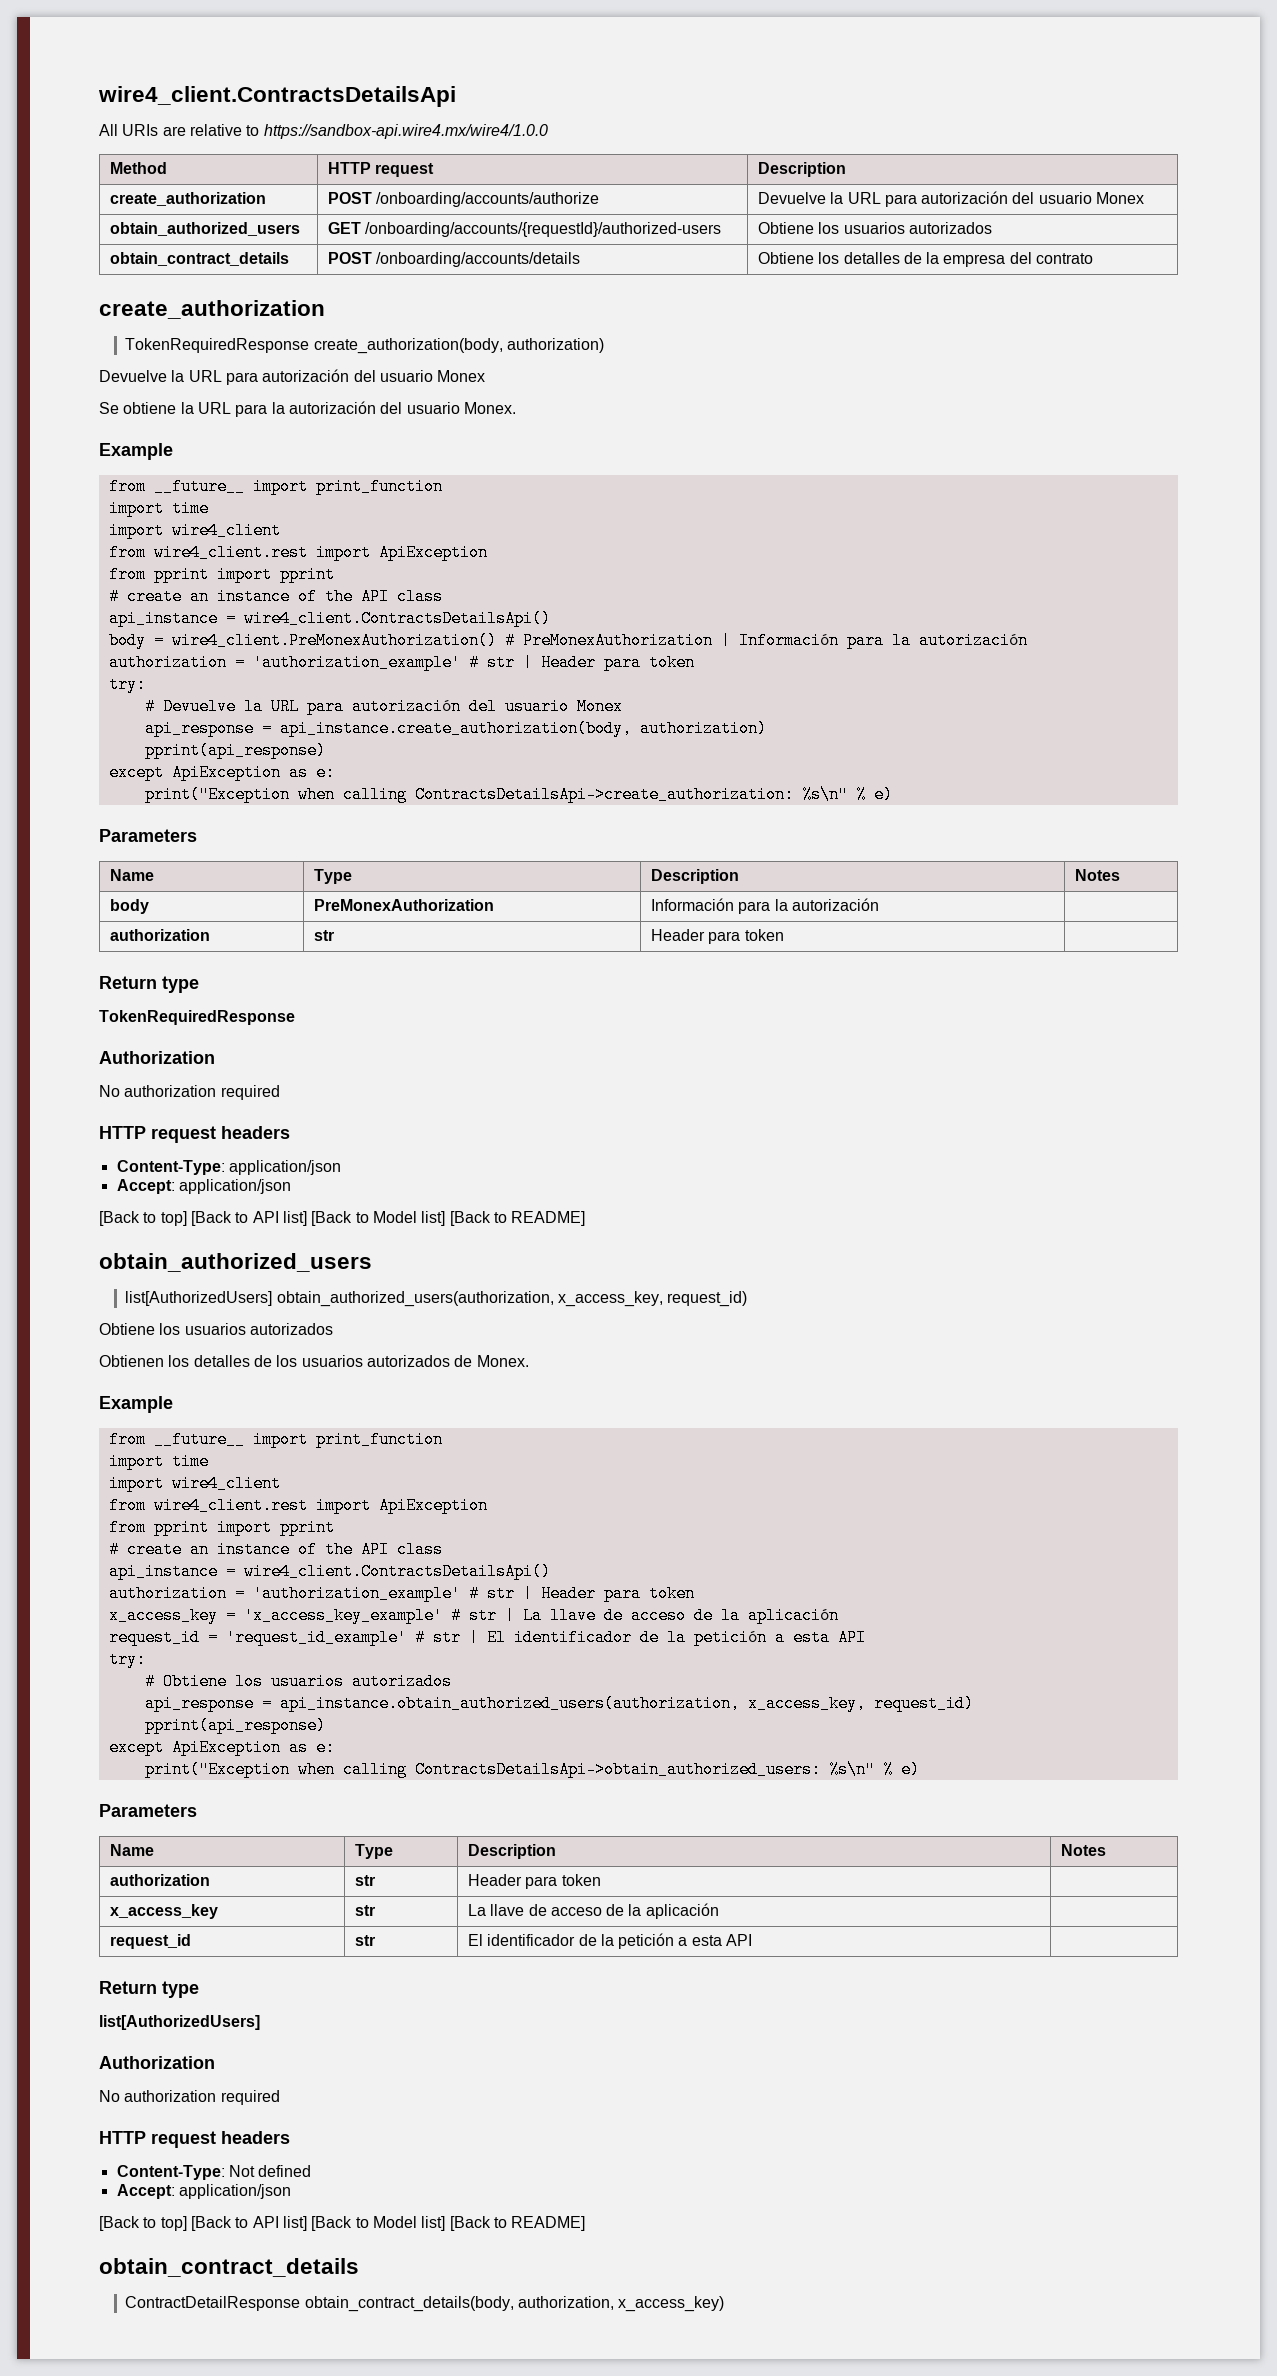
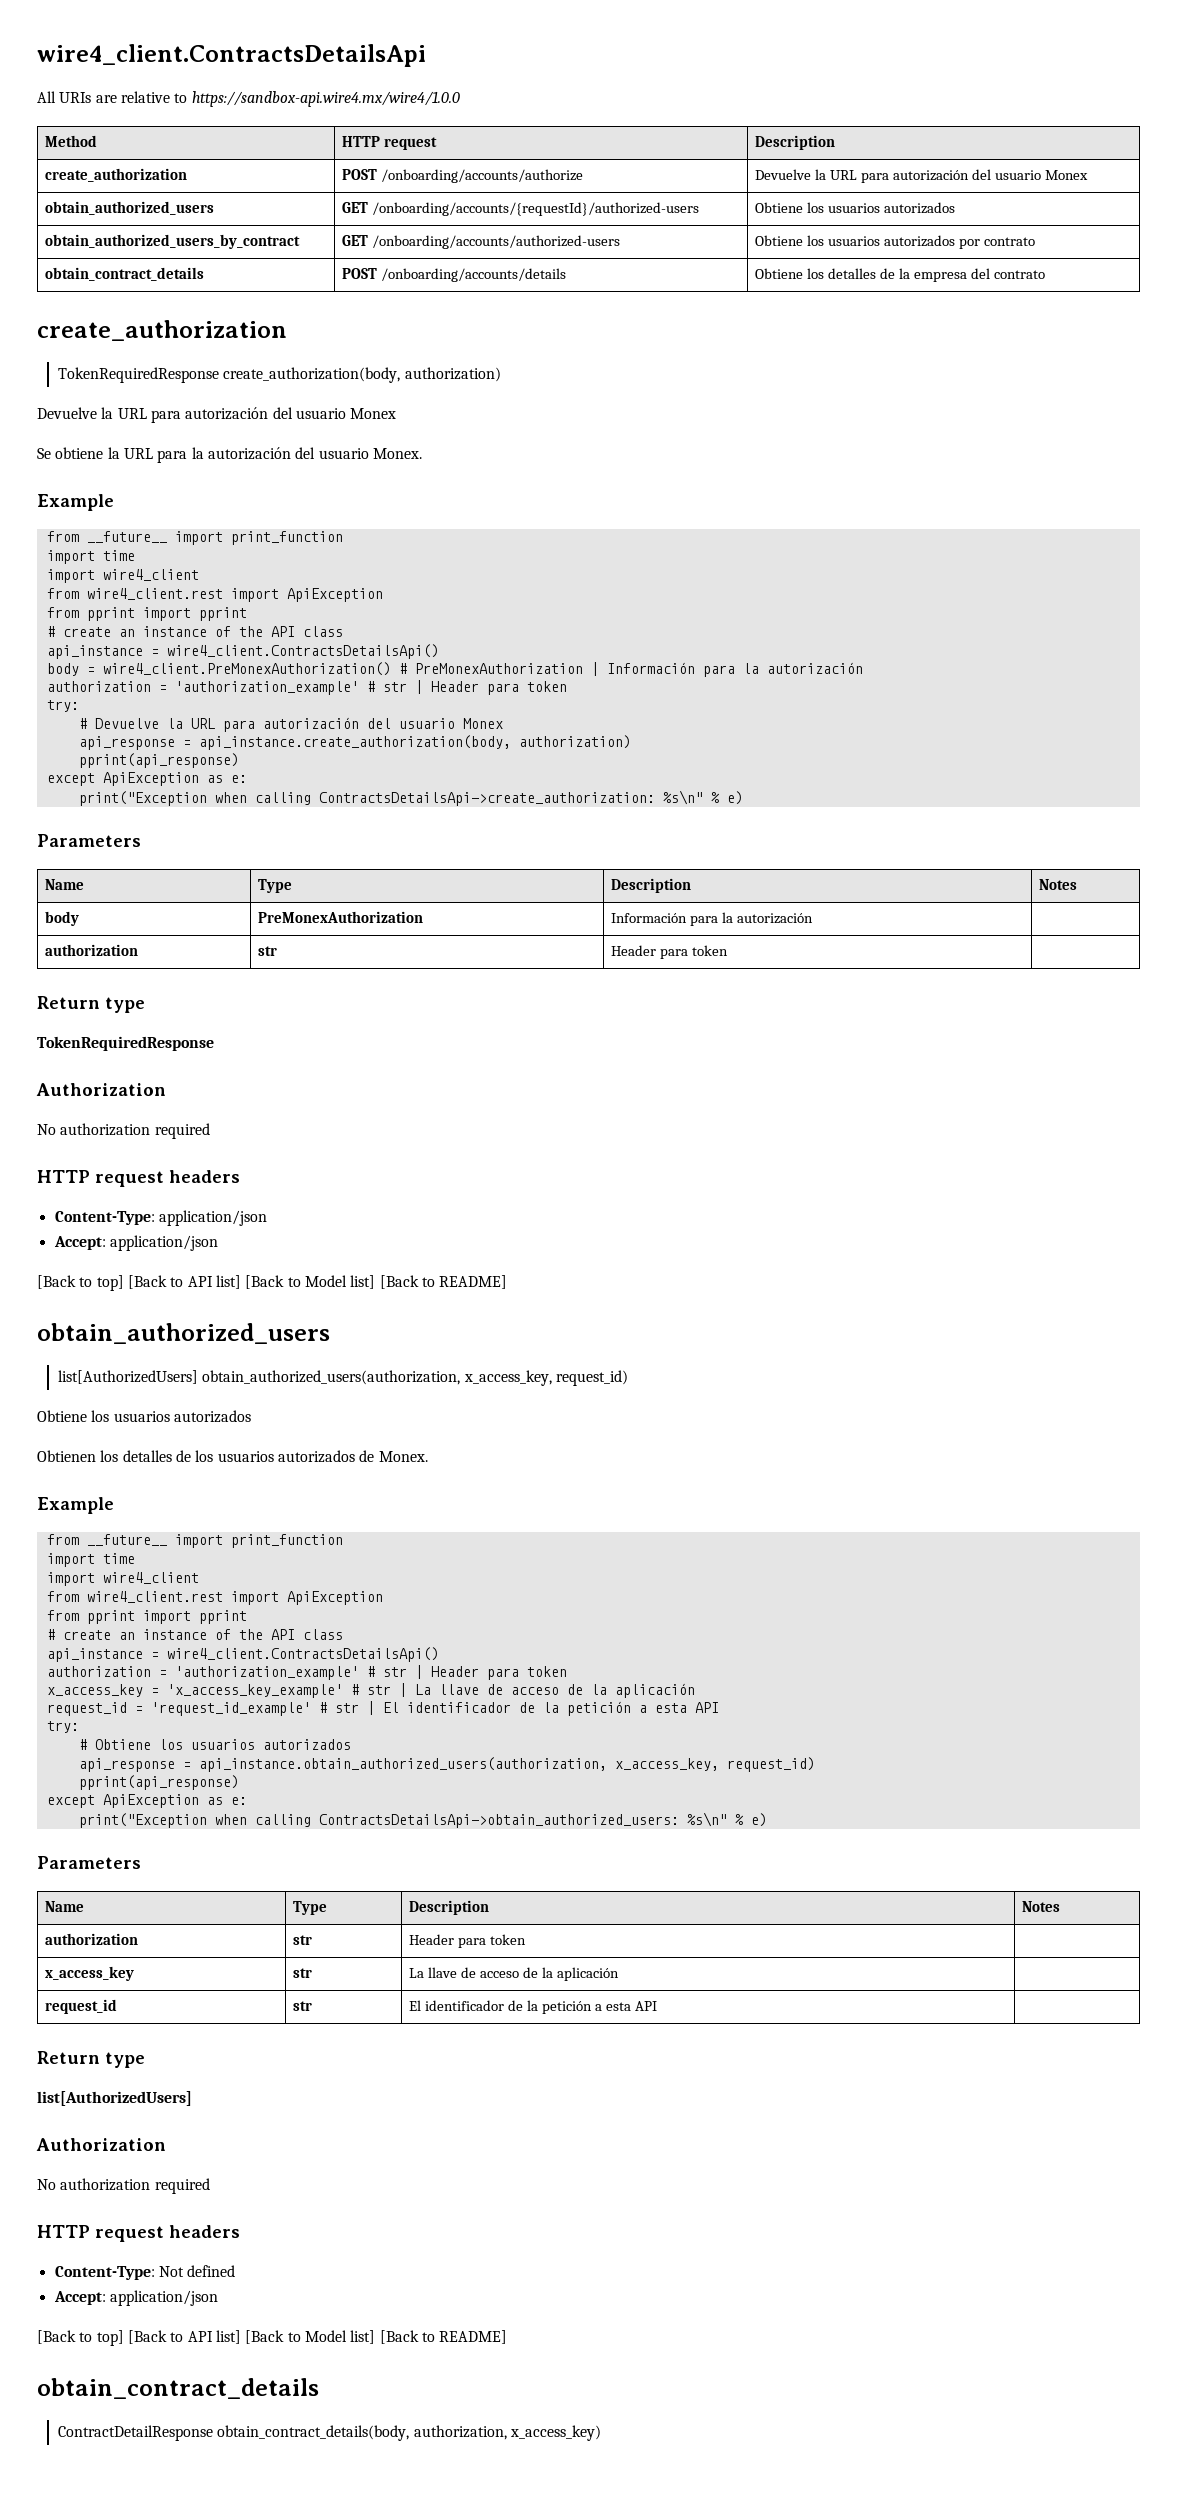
(992, 228) none -> [45,234,301,249] [342,235,621,249] [755,235,1035,249] // obtain_authorized_users_by_contract | GET /onboarding/accounts/authorized-users | Obtiene los usuarios autorizados por contrato

